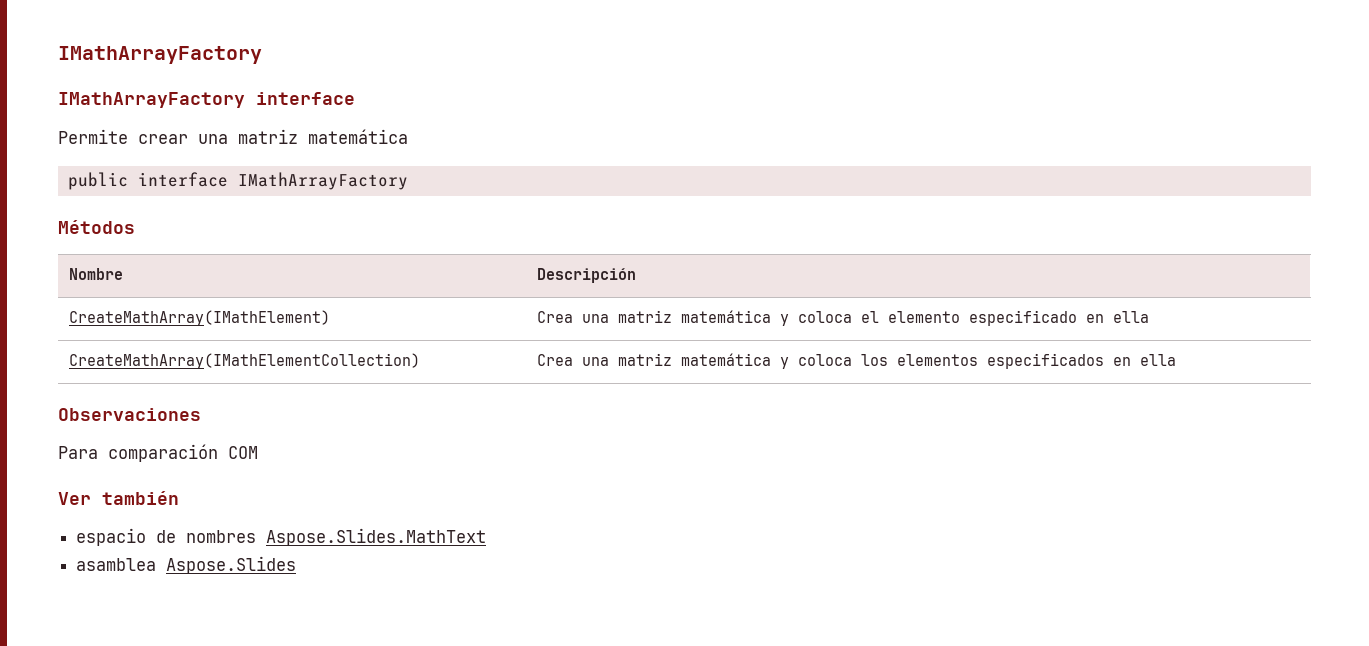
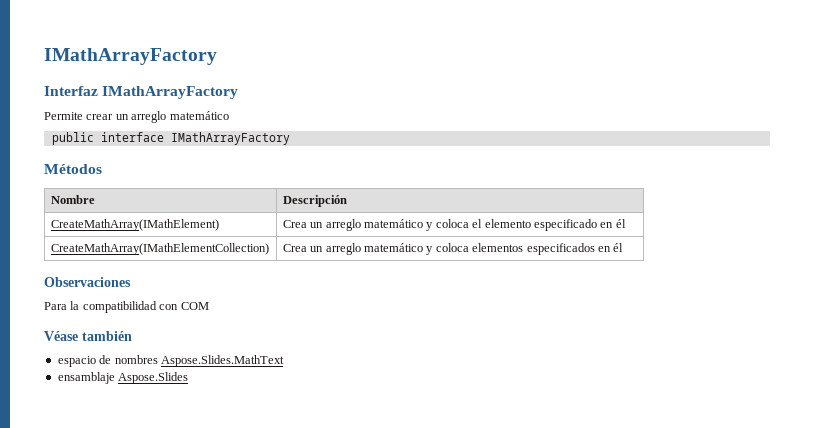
[58,46,262,64] [58,92,355,108] IMathArrayFactory // IMathArrayFactory interface -> [44,48,217,65] [44,86,239,99] IMathArrayFactory // Interfaz IMathArrayFactory
[198,129,408,144] una matriz matemática -> [115,111,229,123] un arreglo matemático
[582,310,772,323] una matriz matemática -> [310,219,424,231] un arreglo matemático
[1113,311,1150,323] ella -> [615,219,626,228] él
[582,353,889,369] una matriz matemática y coloca los -> [310,243,469,255] un arreglo matemático y coloca
[1140,354,1177,366] ella -> [613,243,624,252] él
[108,444,218,462] comparación -> [70,301,179,313] la compatibilidad con
[58,492,91,505] Ver -> [44,331,78,341] Véase
[76,558,157,571] asamblea -> [57,372,115,384] ensamblaje

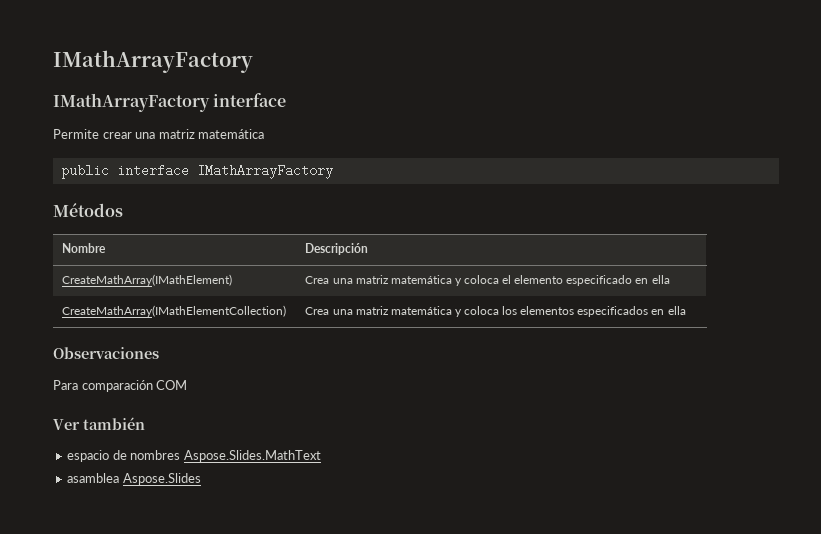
[44,48,217,65] [44,86,239,99] IMathArrayFactory // Interfaz IMathArrayFactory -> [53,50,253,73] [53,93,287,112] IMathArrayFactory // IMathArrayFactory interface
[115,111,229,123] un arreglo matemático -> [135,129,265,139] una matriz matemática
[310,219,424,231] un arreglo matemático -> [332,275,452,284] una matriz matemática
[615,219,626,228] él -> [651,275,670,284] ella
[310,243,469,255] un arreglo matemático y coloca -> [332,306,518,317] una matriz matemática y coloca los
[613,243,624,252] él -> [667,306,686,315] ella
[70,301,179,313] la compatibilidad con -> [81,380,153,392] comparación
[44,331,78,341] Véase -> [53,419,80,430] Ver
[57,372,115,384] ensamblaje -> [67,473,120,483] asamblea

